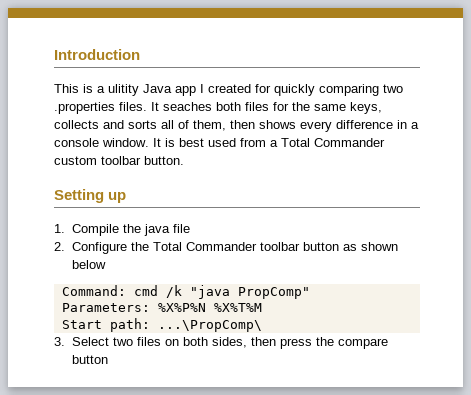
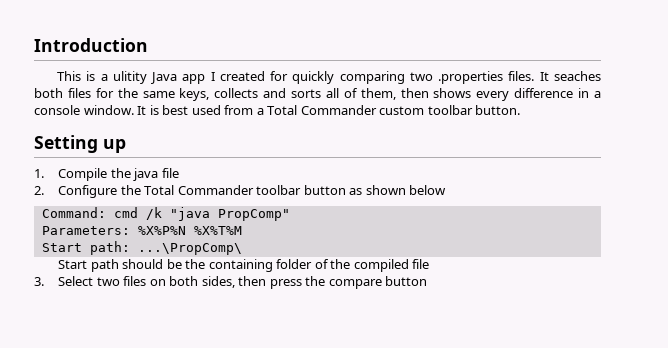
(262, 326) none -> [58,259,430,272] // Start path should be the containing folder of the compiled file

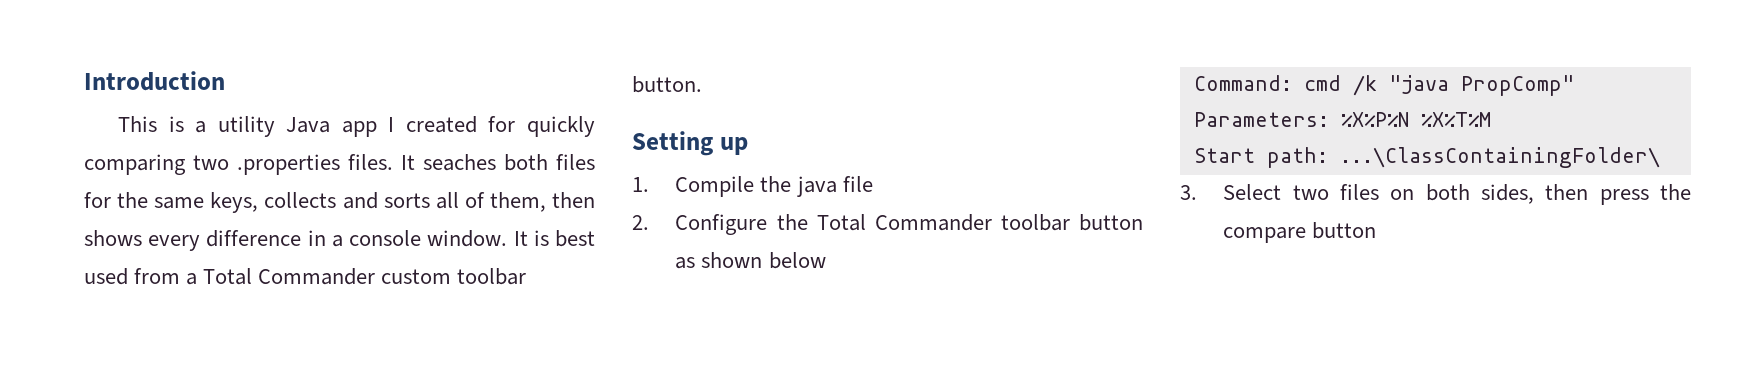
[112,71,147,84] ulitity -> [217,116,275,137] utility
[137,243,242,255] [58,259,430,272] ...\PropComp\ // Start path should be the containing folder of the compiled file -> [1339,147,1660,168] ...\ClassContainingFolder\

